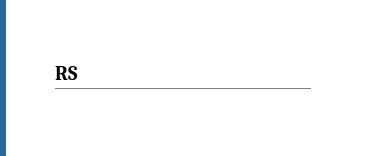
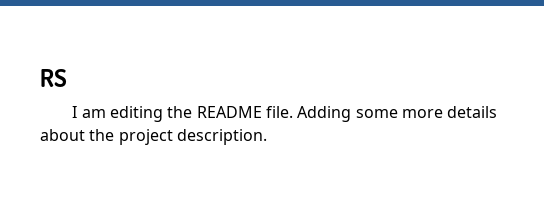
(78, 73) none -> [72,106,498,122] [40,129,267,145] // I am editing the README file. Adding some more details about the project description.

